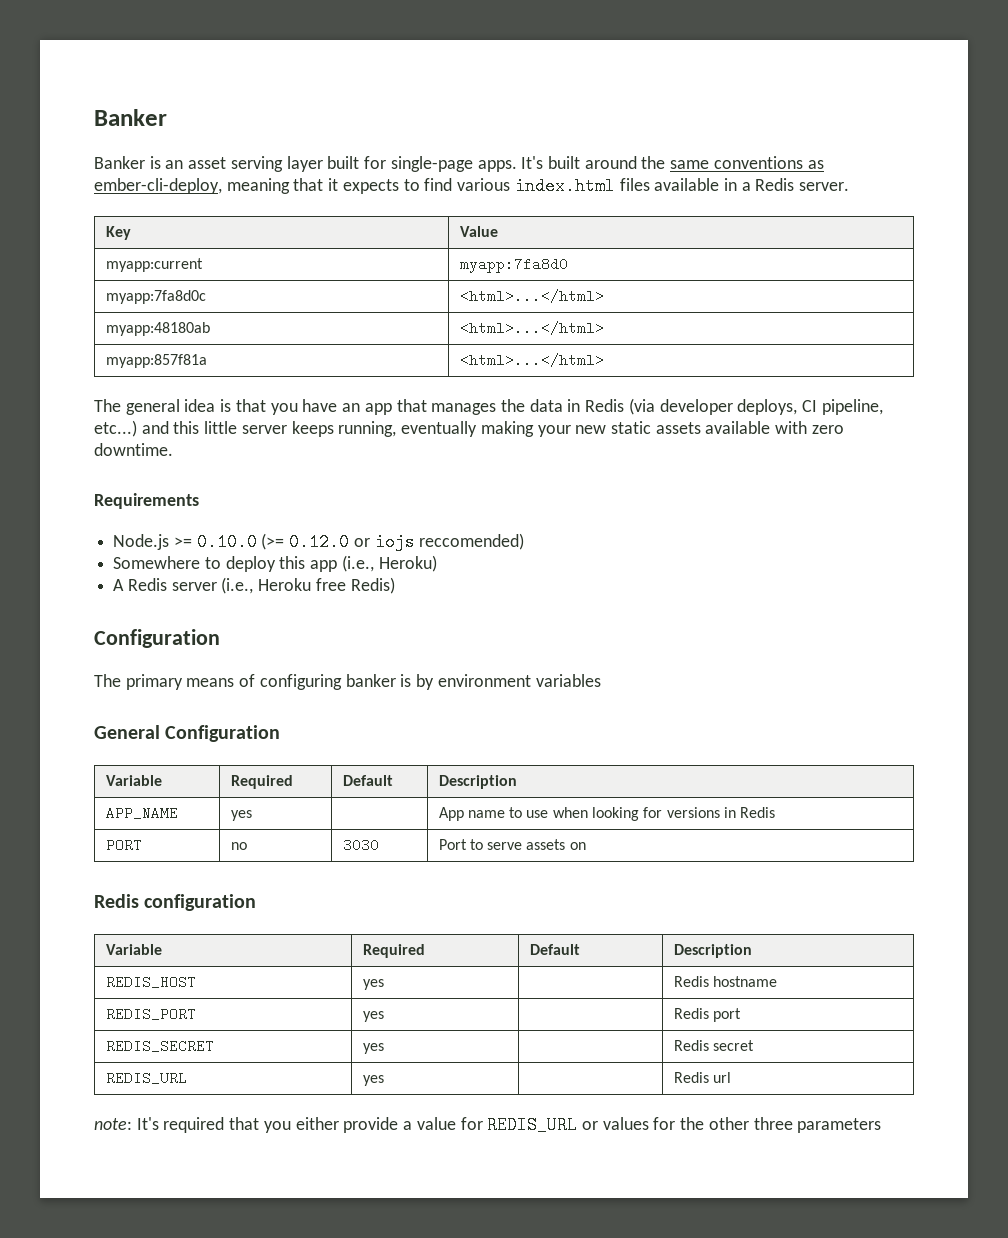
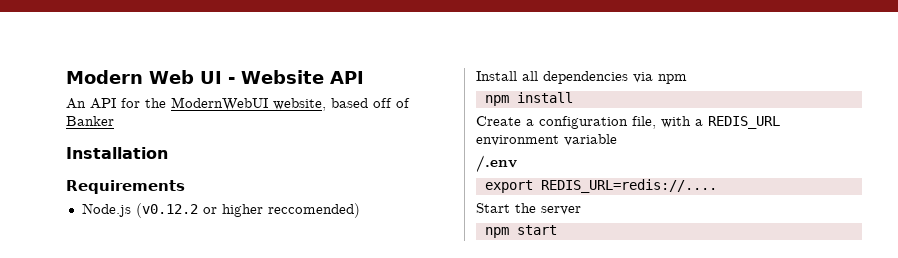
[94,109,167,126] [94,156,824,172] [94,177,850,195] [105,226,131,240] [459,226,498,237] [105,258,203,272] [459,257,568,273] [105,290,206,304] [459,289,604,303] [105,322,210,336] [459,321,604,335] [105,354,207,368] [459,353,604,367] [94,398,883,415] [94,420,844,437] [94,443,173,456] [94,493,199,509] [113,533,525,551] [113,555,437,572] [113,577,395,594] [94,629,220,648] [94,674,601,690] [94,725,281,742] [105,775,162,786] [230,775,293,789] [342,775,393,786] [438,775,517,789] [105,806,178,820] [230,810,252,821] [438,807,776,821] [105,838,142,852] [230,842,247,850] [342,838,379,852] [438,839,586,850] [94,894,257,911] [105,944,162,955] [362,944,425,958] [529,944,580,955] [673,944,752,958] [105,975,196,989] [362,979,384,990] [673,976,777,987] [105,1007,196,1021] [362,1011,384,1022] [673,1008,741,1022] [105,1039,214,1053] [362,1043,384,1054] [673,1040,754,1051] [105,1071,187,1085] [362,1075,384,1086] [673,1072,731,1083] [94,1116,882,1134] Banker // Banker is an asset serving layer built for single-page apps. It's built around the same conventions as ember-cli-deploy, meaning that it expects to find various index.html files available in a Redis server. // Key | Value // myapp:current | myapp:7fa8d0 // myapp:7fa8d0c | <html>...</html> // myapp:48180ab | <html>...</html> // myapp:857f81a | <html>...</html> // The general idea is that you have an app that manages the data in Redis (via developer deploys, CI pipeline, etc...) and this little server keeps running, eventually making your new static assets available with zero downtime. // Requirements // Node.js >= 0.10.0 (>= 0.12.0 or iojs reccomended) // Somewhere to deploy this app (i.e., Heroku) // A Redis server (i.e., Heroku free Redis) // Configuration // The primary means of configuring banker is by environment variables // General Configuration // Variable | Required | Default | Description // APP_NAME | yes | | App name to use when looking for versions in Redis // PORT | no | 3030 | Port to serve assets on // Redis configuration // Variable | Required | Default | Description // REDIS_HOST | yes | | Redis hostname // REDIS_PORT | yes | | Redis port // REDIS_SECRET | yes | | Redis secret // REDIS_URL | yes | | Redis url // note: It's required that you either provide a value for REDIS_URL or values for the other three parameters -> [66,70,364,84] [66,97,410,111] [66,116,114,126] [66,147,168,159] [66,180,185,194] [81,203,360,218] [476,71,687,84] [484,92,573,106] [476,116,780,129] [476,134,617,146] [476,155,517,172] [484,179,717,193] [476,203,581,215] [484,225,557,238] Modern Web UI - Website API // An API for the ModernWebUI website, based off of Banker // Installation // Requirements // Node.js (v0.12.2 or higher reccomended) // Install all dependencies via npm // npm install // Create a configuration file, with a REDIS_URL environment variable // /.env // export REDIS_URL=redis://.... // Start the server // npm start

